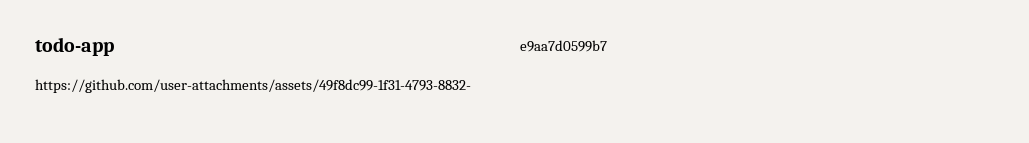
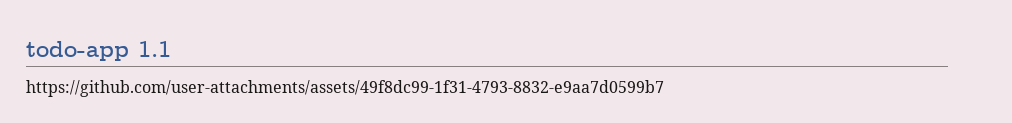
(114, 46) none -> [138,41,171,57] 1.1

